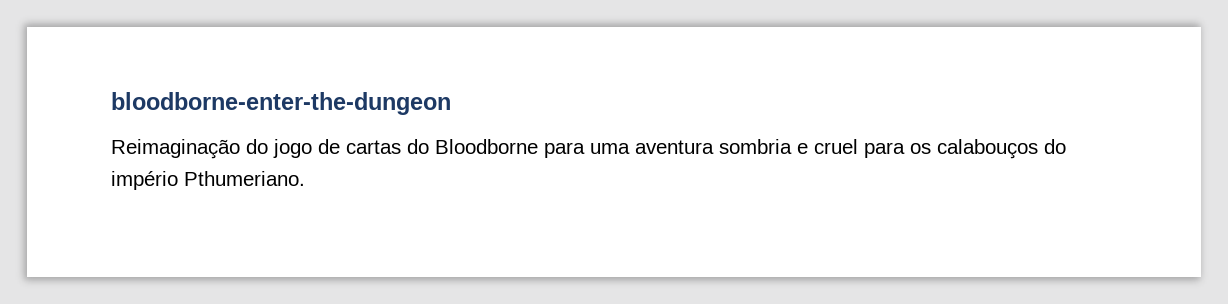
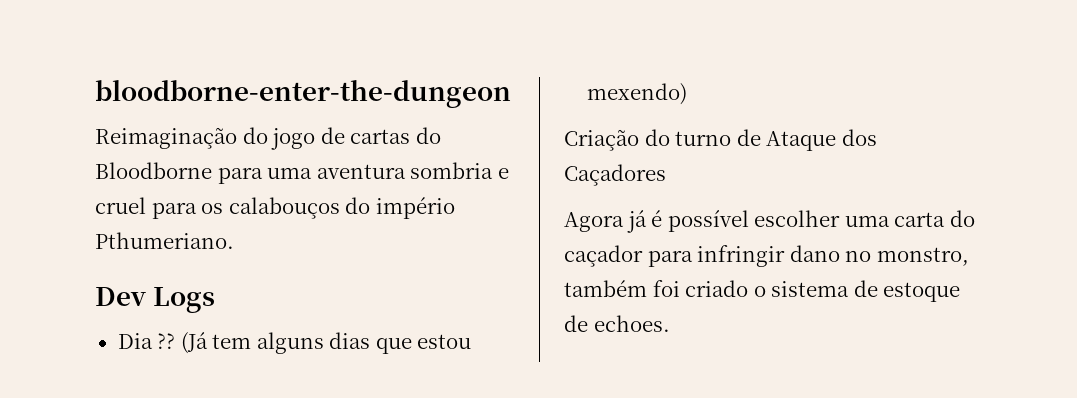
(305, 178) none -> [95,287,216,313] [117,332,472,354] [586,83,687,105] [564,129,877,151] [564,164,666,186] [564,210,975,233] [564,245,969,267] [564,280,961,302] [564,315,670,332] // Dev Logs // Dia ?? (Já tem alguns dias que estou mexendo) // Criação do turno de Ataque dos Caçadores // Agora já é possível escolher uma carta do caçador para infringir dano no monstro, também foi criado o sistema de estoque de echoes.

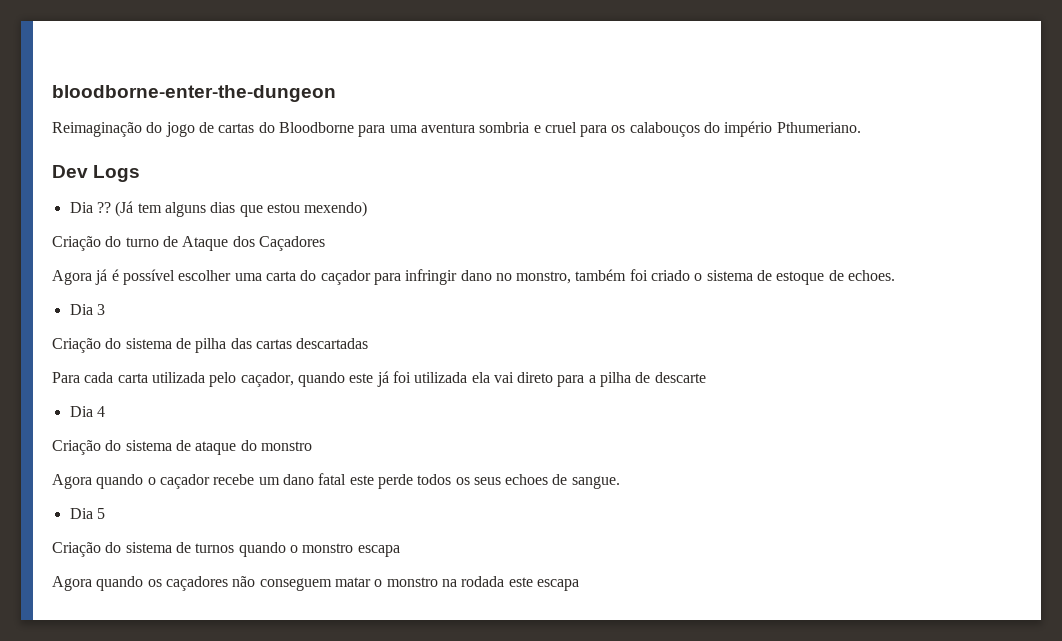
(670, 323) none -> [69,304,105,315] [52,338,369,353] [52,371,706,387] [69,406,105,417] [52,440,312,455] [52,473,620,489] [69,508,105,519] [52,542,400,557] [52,576,579,591] // Dia 3 // Criação do sistema de pilha das cartas descartadas // Para cada carta utilizada pelo caçador, quando este já foi utilizada ela vai direto para a pilha de descarte // Dia 4 // Criação do sistema de ataque do monstro // Agora quando o caçador recebe um dano fatal este perde todos os seus echoes de sangue. // Dia 5 // Criação do sistema de turnos quando o monstro escapa // Agora quando os caçadores não conseguem matar o monstro na rodada este escapa

